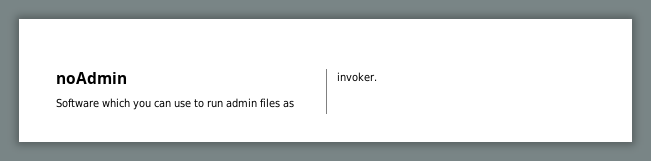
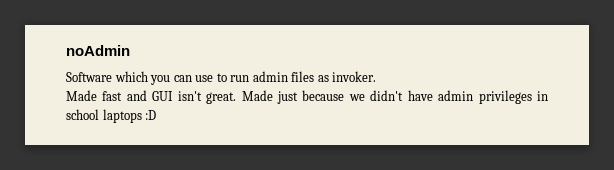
(377, 77) none -> [66,90,548,104] [66,109,157,123] // Made fast and GUI isn't great. Made just because we didn't have admin privileges in school laptops :D

